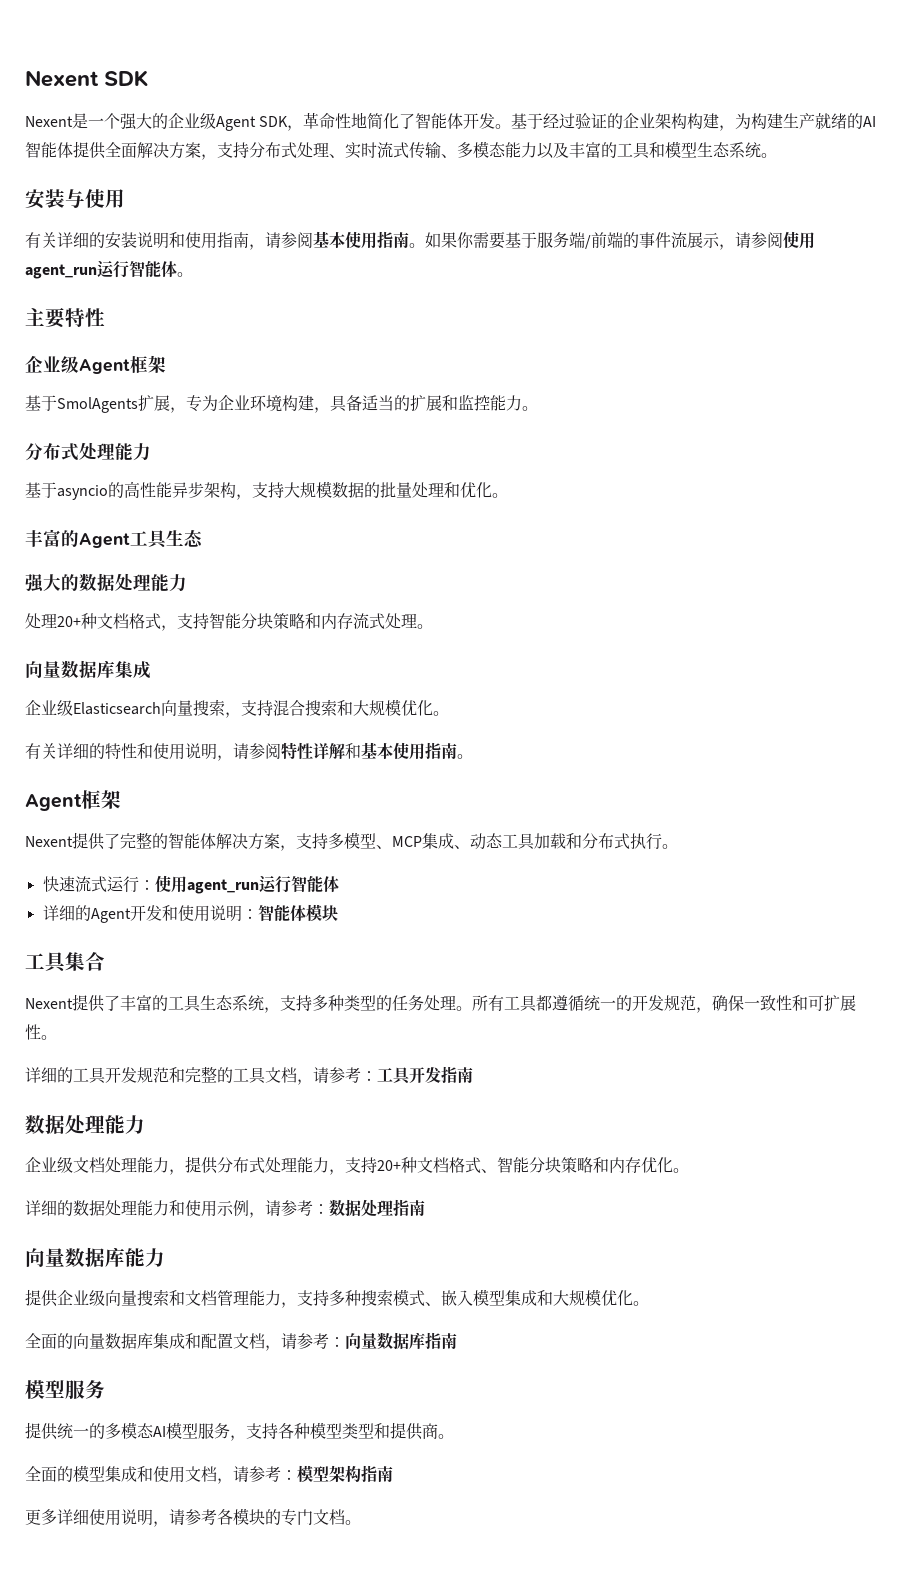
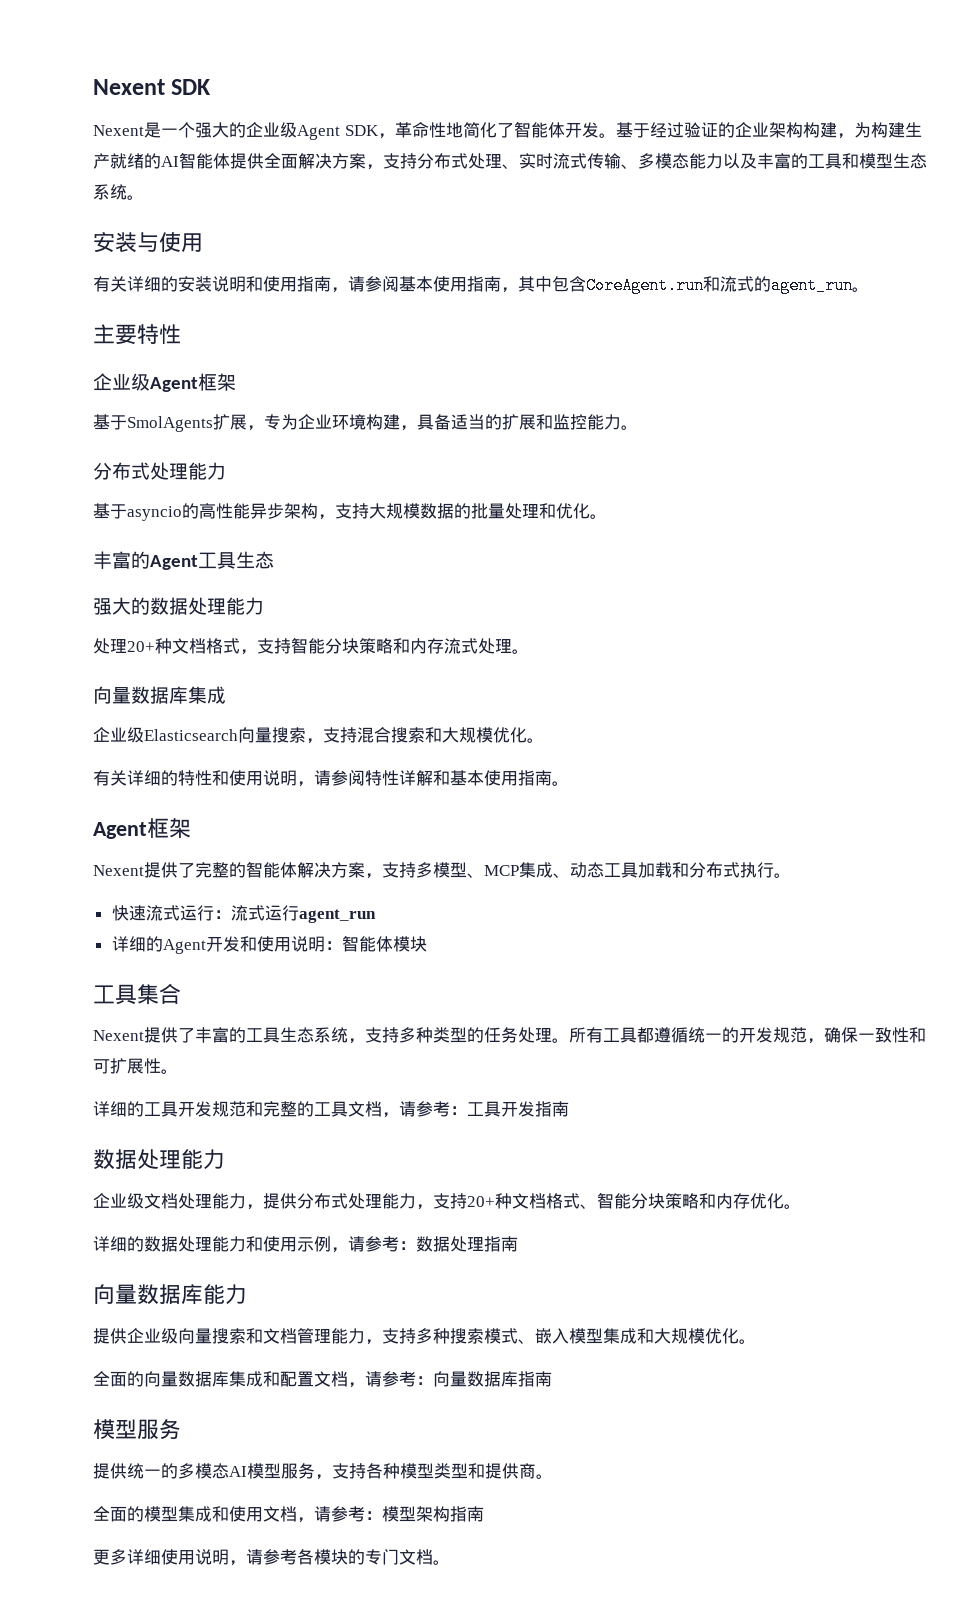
[409,231,815,250] [25,260,177,279] 。如果你需要基于服务端/前端的事件流展示，请参阅使用agent_run运行智能体 -> [501,276,853,294] ，其中包含CoreAgent.run和流式的agent_run
[154,875,339,894] 使用agent_run运行智能体 -> [230,905,376,923] 流式运行agent_run

